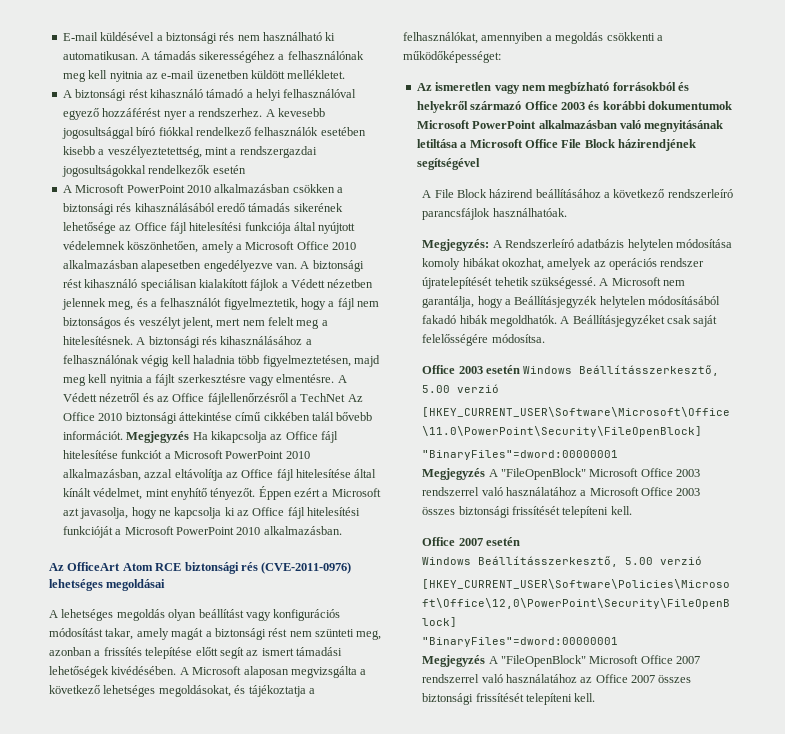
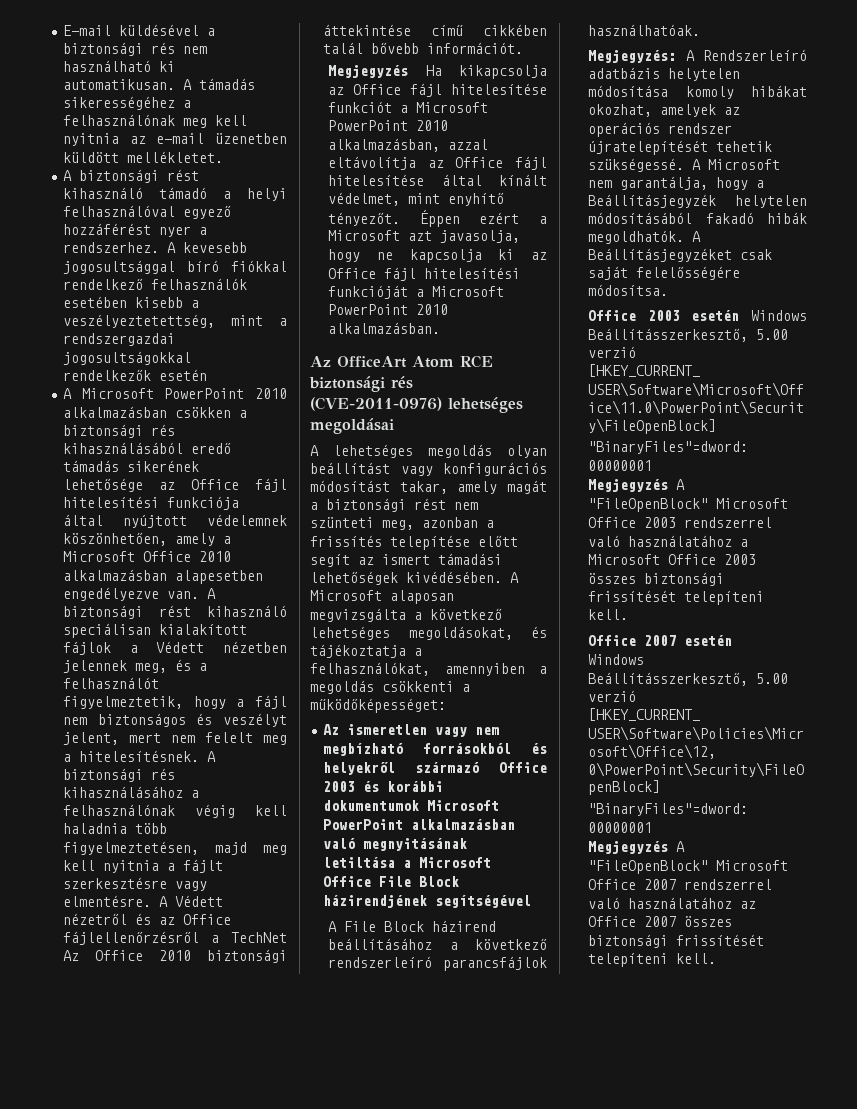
(123, 435) none -> (524, 48) //

